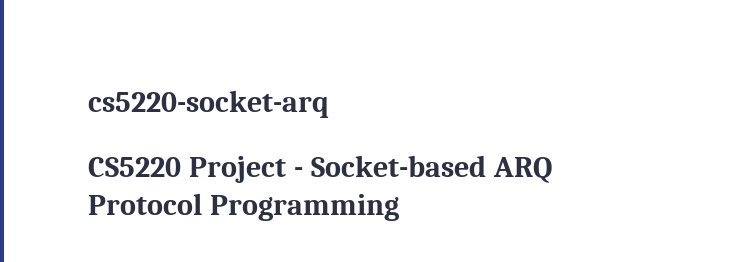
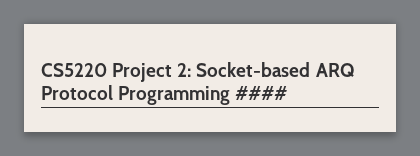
[88,90,329,118] cs5220-socket-arq // -> (41, 70) none
[293,167,303,177] - -> [177,63,192,77] 2:
(399, 207) none -> [235,86,288,100] ####

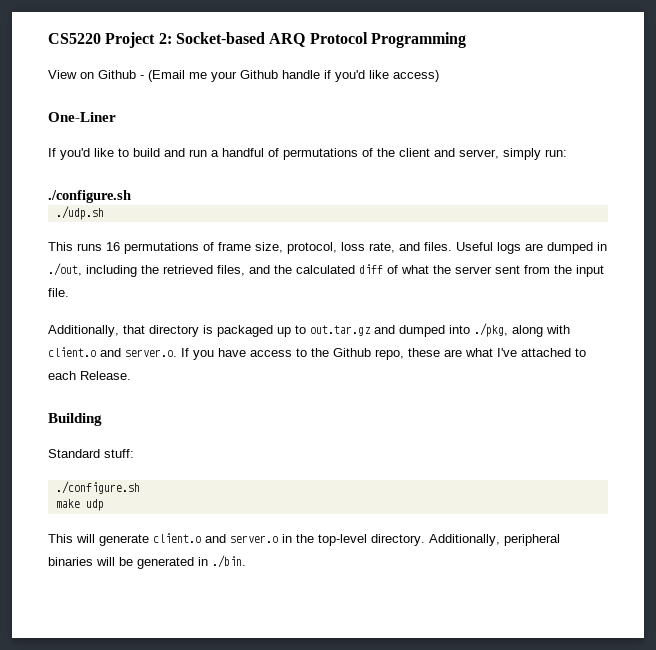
[235,86,288,100] #### -> [48,70,439,82] [48,112,116,122] [48,148,567,160] [48,190,131,203] [55,206,104,220] [48,242,607,254] [48,263,604,277] [48,288,69,297] [48,323,570,337] [48,347,586,360] [48,371,131,380] [48,413,102,426] [48,449,134,458] [55,481,140,494] [55,499,104,511] [48,533,560,546] [48,555,246,569] // View on Github - (Email me your Github handle if you'd like access) // One-Liner // If you'd like to build and run a handful of permutations of the client and server, simply run: // ./configure.sh // ./udp.sh // This runs 16 permutations of frame size, protocol, loss rate, and files. Useful logs are dumped in ./out, including the retrieved files, and the calculated diff of what the server sent from the input file. // Additionally, that directory is packaged up to out.tar.gz and dumped into ./pkg, along with client.o and server.o. If you have access to the Github repo, these are what I've attached to each Release. // Building // Standard stuff: // ./configure.sh // make udp // This will generate client.o and server.o in the top-level directory. Additionally, peripheral binaries will be generated in ./bin.

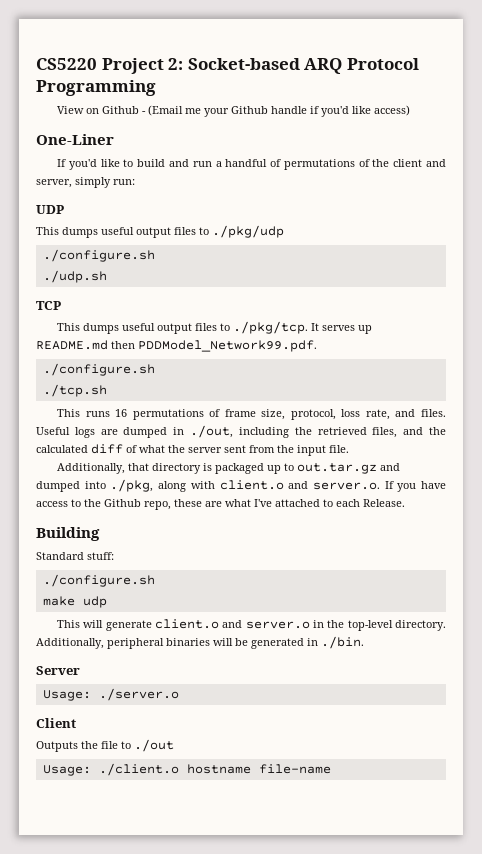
[48,190,131,203] [55,206,104,220] ./configure.sh // ./udp.sh -> [36,205,64,214] [36,225,284,238] [42,249,155,262] [42,270,107,283] [36,301,61,310] [57,321,373,334] [36,340,317,352] [42,363,155,376] [42,384,107,397] UDP // This dumps useful output files to ./pkg/udp // ./configure.sh // ./udp.sh // TCP // This dumps useful output files to ./pkg/tcp. It serves up README.md then PDDModel_Network99.pdf. // ./configure.sh // ./tcp.sh
(246, 561) none -> [36,666,80,675] [42,688,179,701] [36,718,76,728] [36,739,174,752] [42,763,331,776] // Server // Usage: ./server.o // Client // Outputs the file to ./out // Usage: ./client.o hostname file-name

